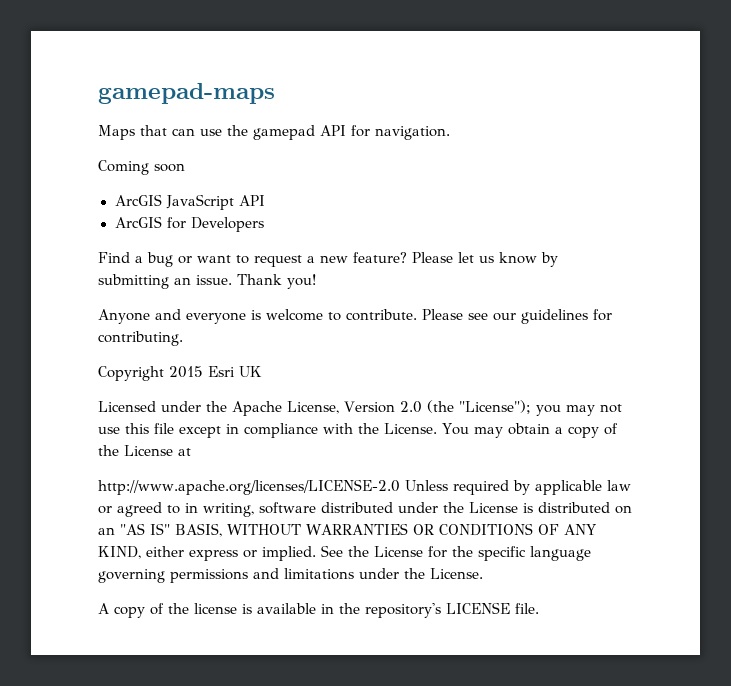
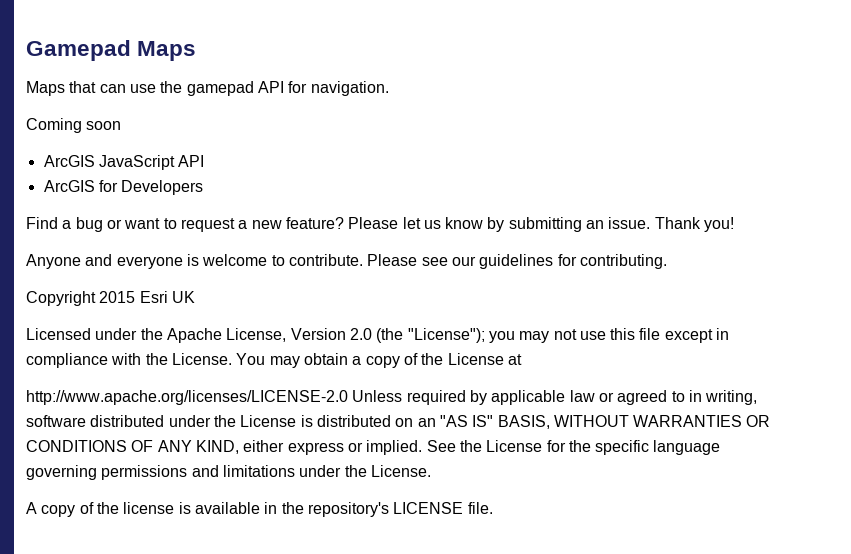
[98,83,275,104] gamepad-maps -> [26,40,197,61] Gamepad Maps

